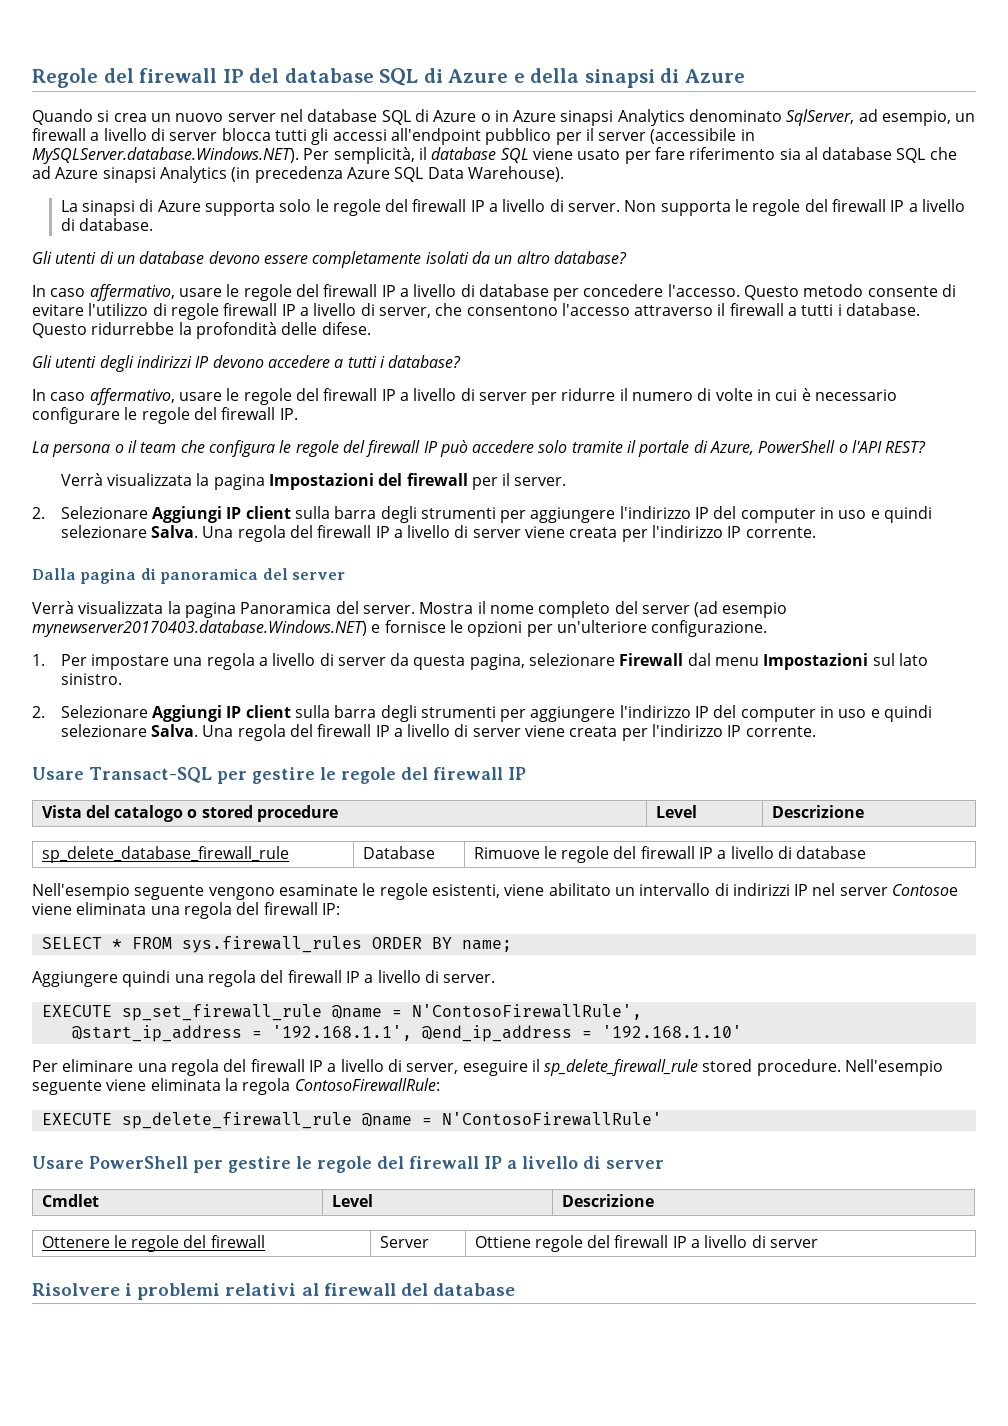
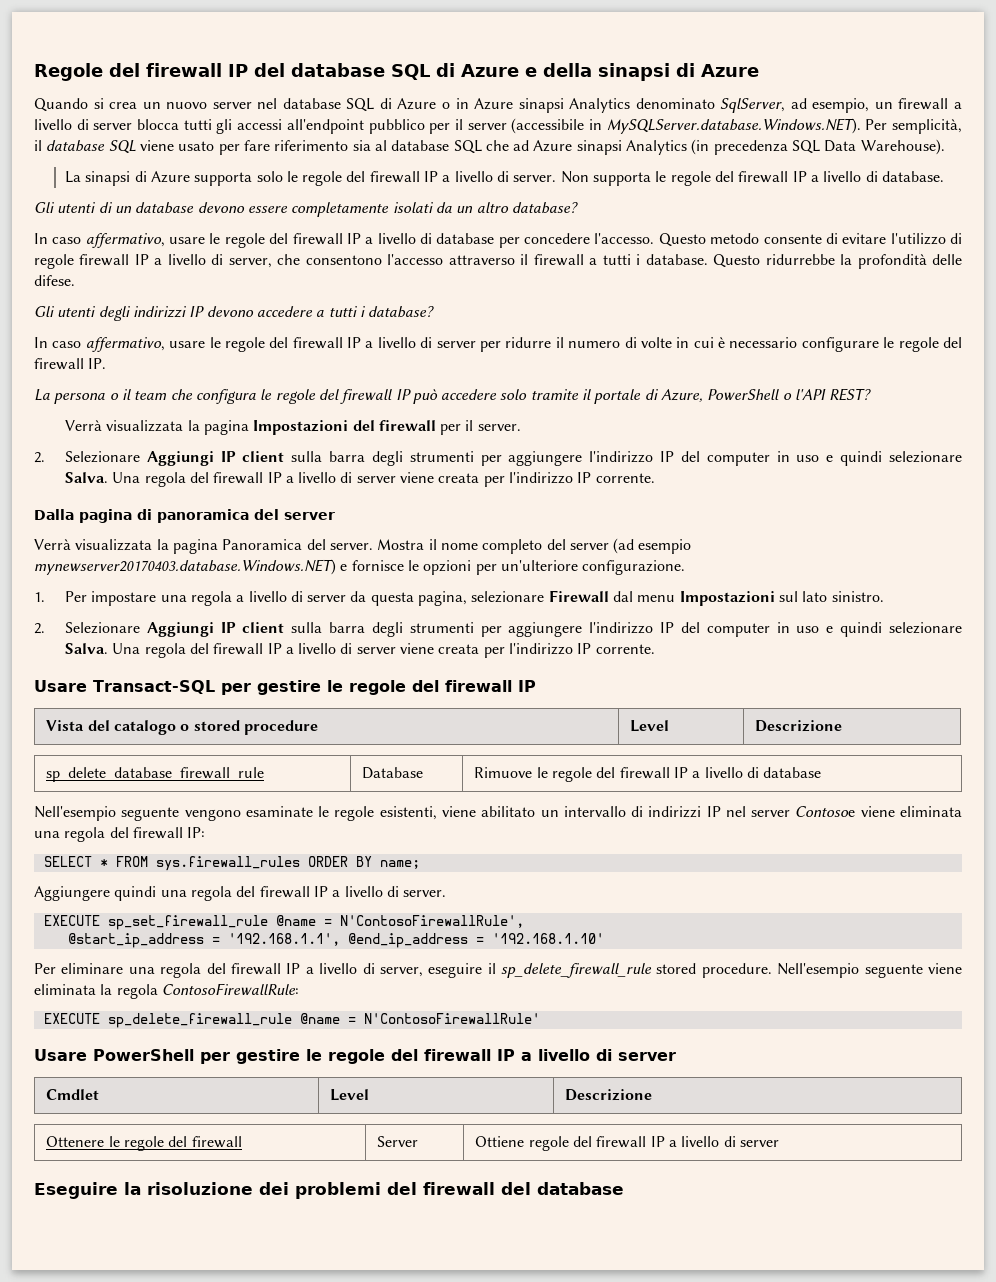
[346,167,390,179] Azure -> (788, 147) none
[32,1283,319,1300] Risolvere i problemi relativi al -> [34,1182,417,1199] Eseguire la risoluzione dei problemi del

